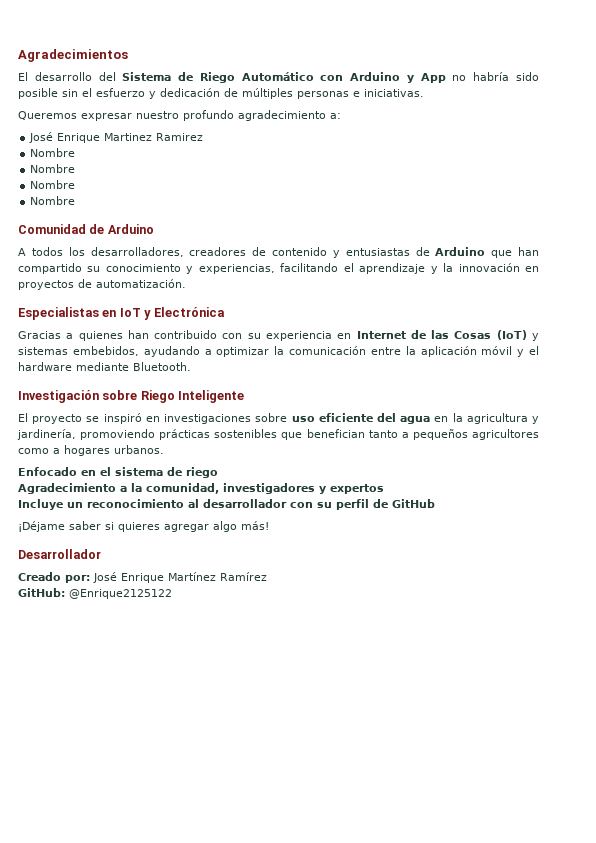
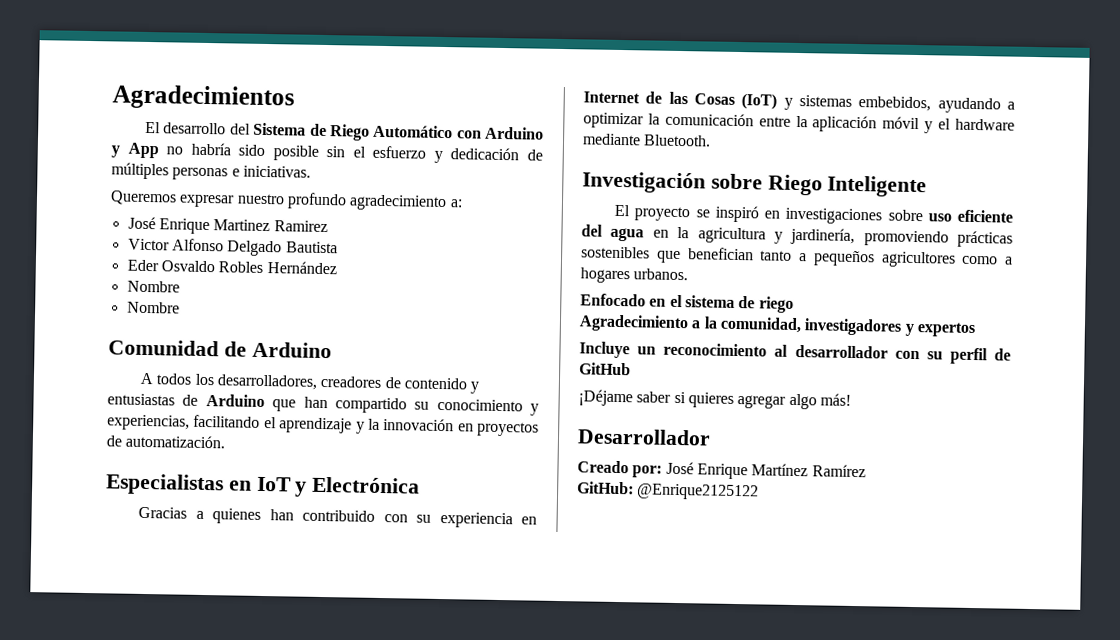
[30,148,76,157] [30,164,76,173] Nombre // Nombre -> [127,238,338,257] [126,259,337,275] Victor Alfonso Delgado Bautista // Eder Osvaldo Robles Hernández

